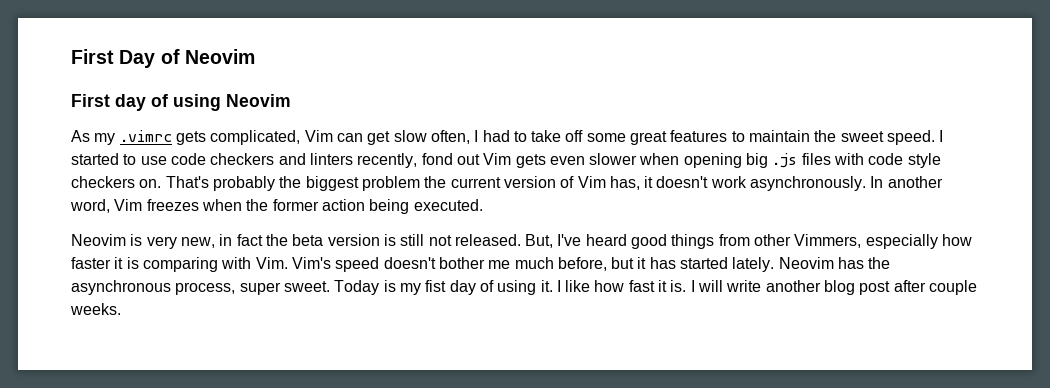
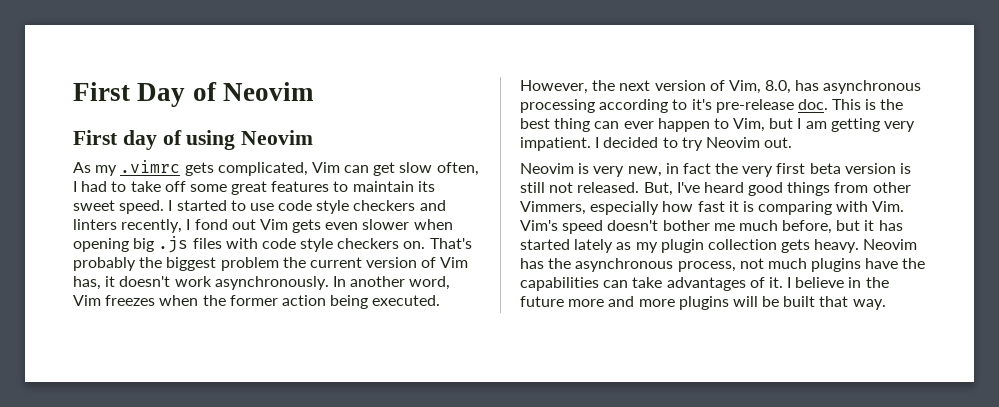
[814,130,837,142] the -> [417,181,435,192] its
(206, 159) none -> [316,200,350,214] style
(418, 160) none -> [186,219,191,230] I
(483, 205) none -> [520,80,922,94] [520,99,904,113] [520,118,916,132] [520,137,793,151] However, the next version of Vim, 8.0, has asynchronous processing according to it's pre-release doc. This is the best thing can ever happen to Vim, but I am getting very impatient. I decided to try Neovim out.
(288, 240) none -> [742,163,806,177] very first
[71,257,111,269] faster -> [697,201,725,212] fast
[732,257,775,272] lately. -> [574,239,860,253] lately as my plugin collection gets heavy.
[239,280,978,295] [70,303,121,315] super sweet. Today is my fist day of using it. I like how fast it is. I will write another blog post after couple weeks. -> [739,258,926,272] [520,277,889,291] [520,296,886,310] not much plugins have the capabilities can take advantages of it. I believe in the future more and more plugins will be built that way.

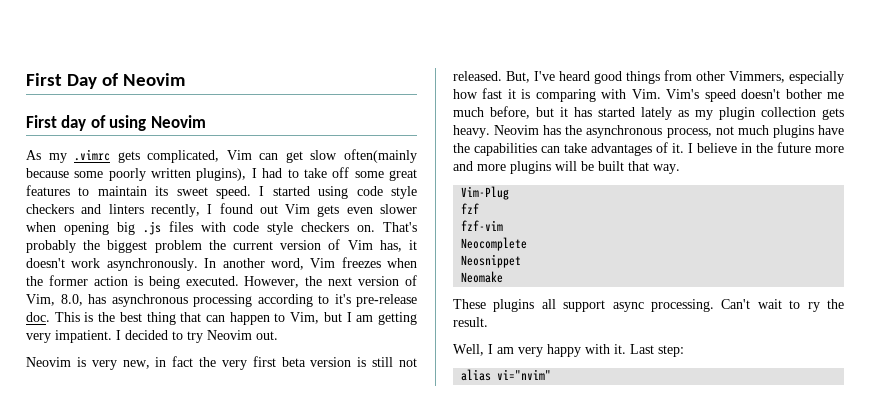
[436,162,479,176] often, -> [343,149,417,163] [26,168,247,181] often(mainly because some poorly written plugins),
[230,200,274,211] to use -> [318,186,349,199] using
[194,219,228,230] fond -> [219,203,253,214] found
(326, 300) none -> [133,276,143,286] is
[594,121,654,129] can ever -> [180,312,225,322] that can
(886, 304) none -> [461,186,510,200] [461,203,480,214] [461,220,504,231] [461,237,528,251] [461,254,522,268] [461,271,504,283] [453,299,844,312] [453,317,488,327] [453,344,684,357] [461,369,552,381] // Vim-Plug // fzf // fzf-vim // Neocomplete // Neosnippet // Neomake // These plugins all support async processing. Can't wait to ry the result. // Well, I am very happy with it. Last step: // alias vi="nvim"

